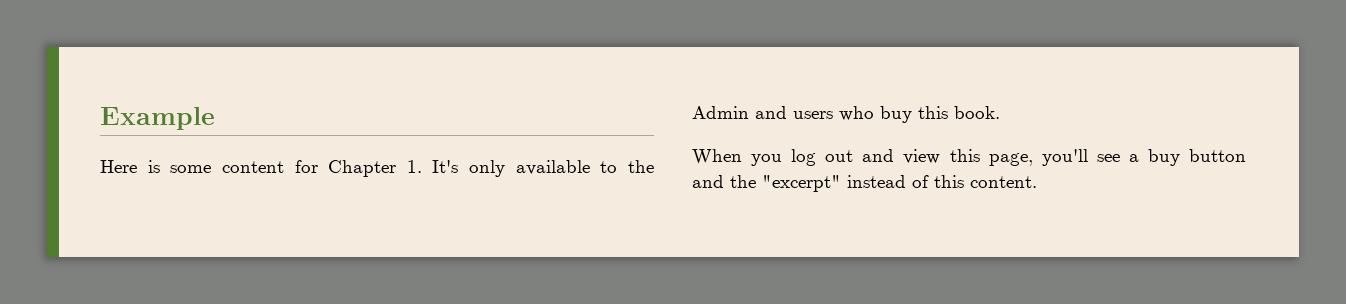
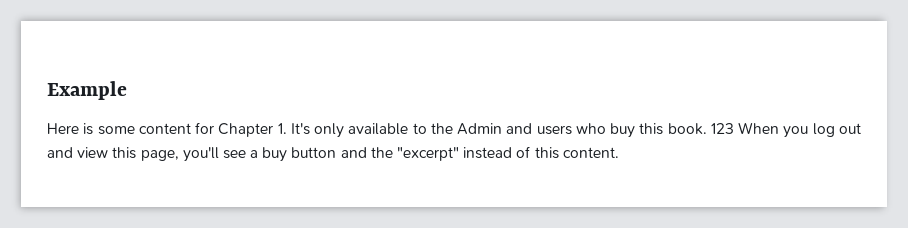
(1000, 112) // -> [710,123,734,134] 123

